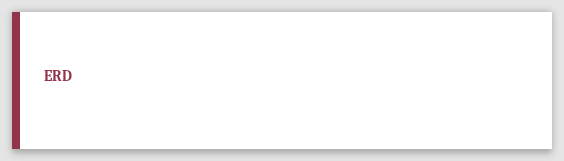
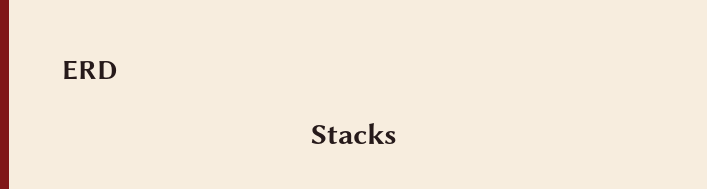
(72, 75) none -> [310,123,397,144] // Stacks

